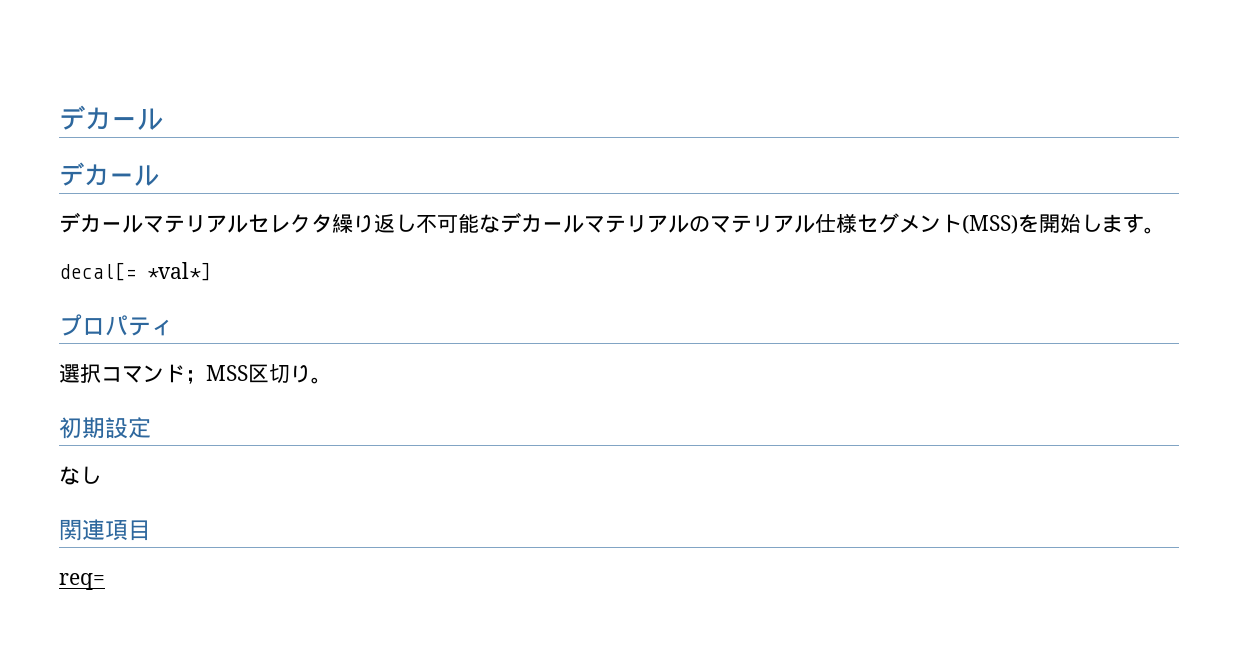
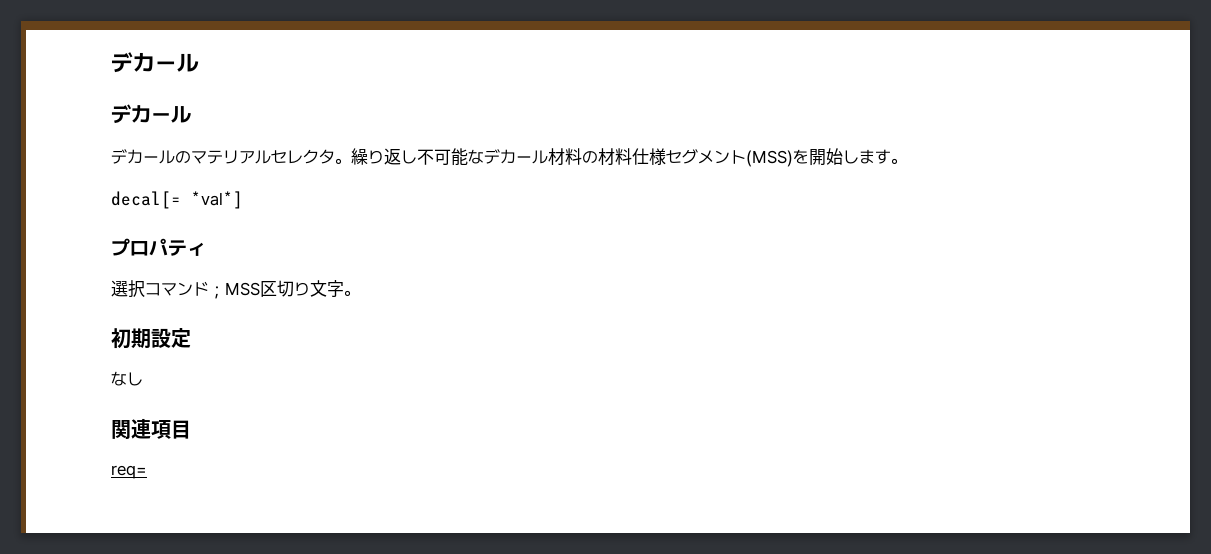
(143, 224) none -> [175,151,191,164] の
(332, 223) none -> [335,158,351,164] 。
[584,215,815,233] マテリアルのマテリアル -> [548,148,632,165] 材料の材料
(311, 374) none -> [310,280,344,297] 文字

